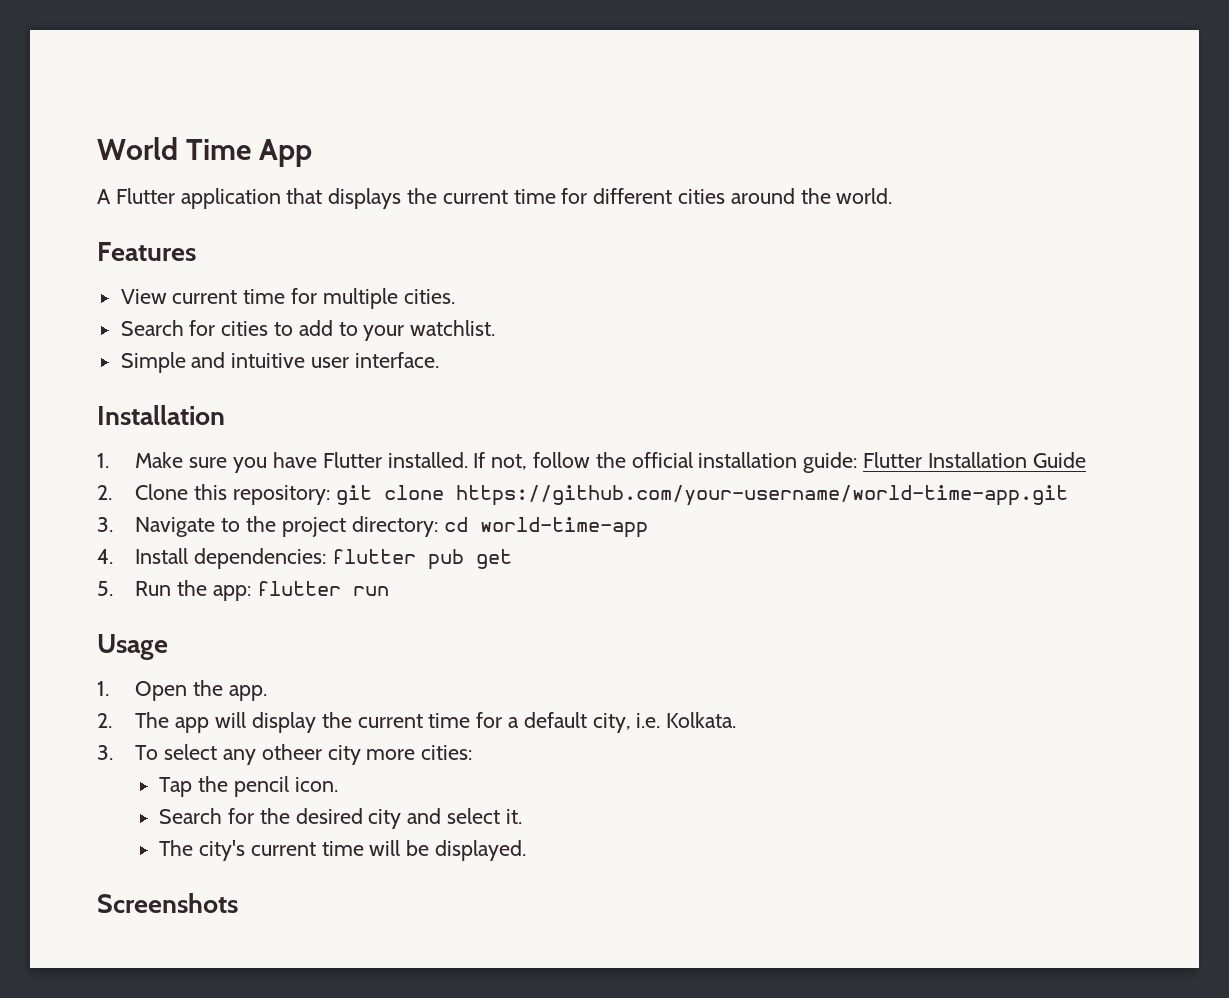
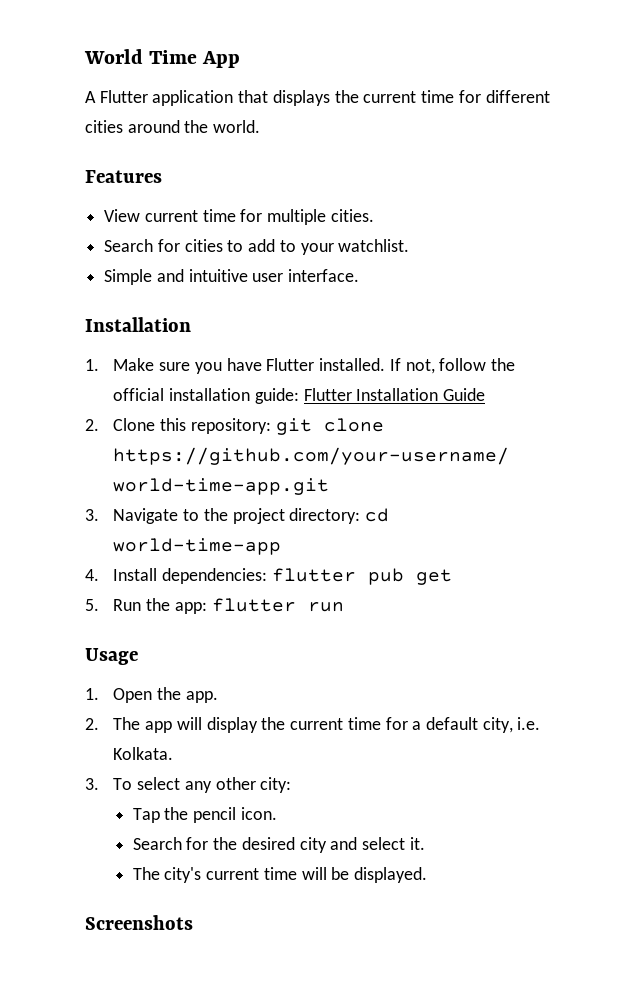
[261,744,473,765] otheer city more cities: -> [215,777,292,793] other city:

